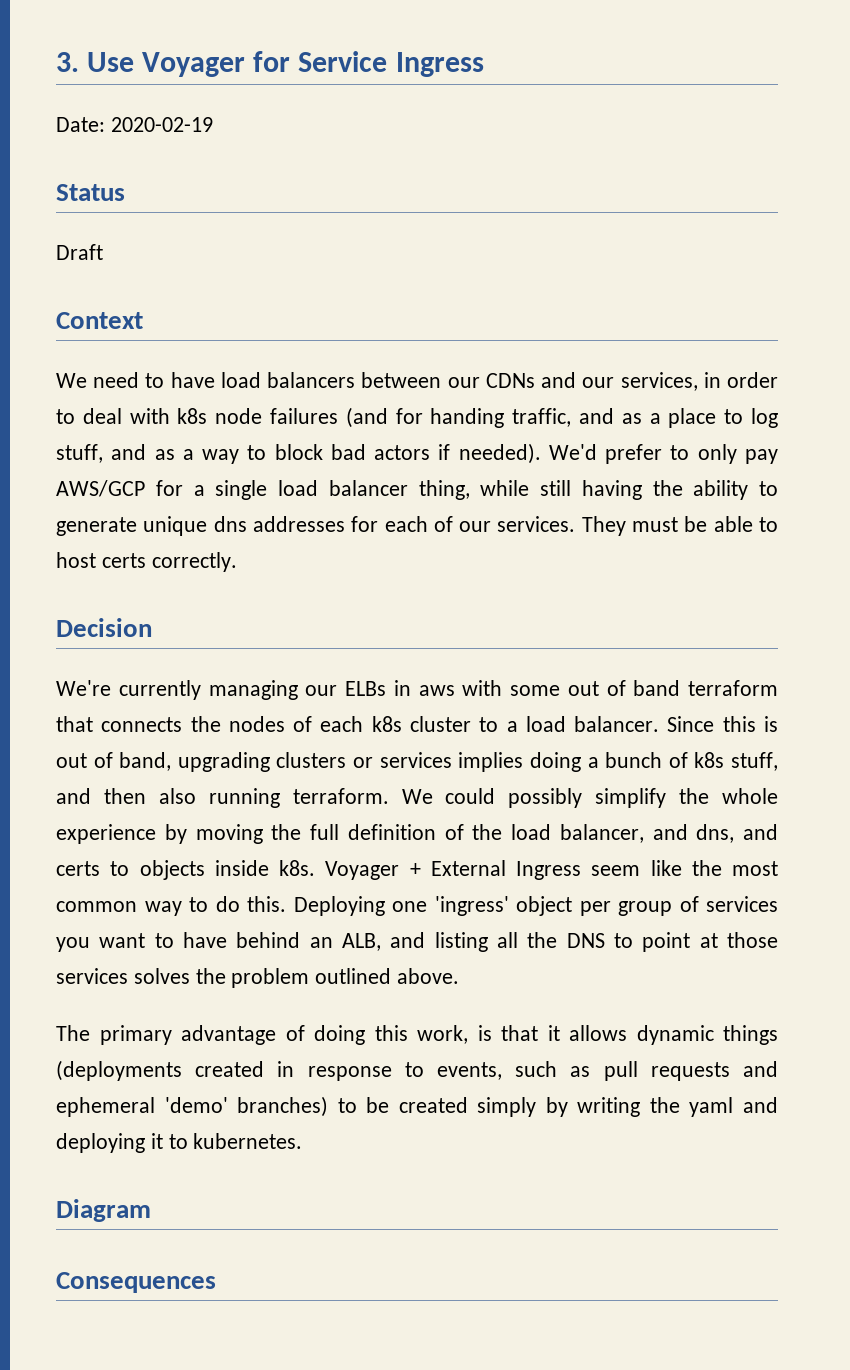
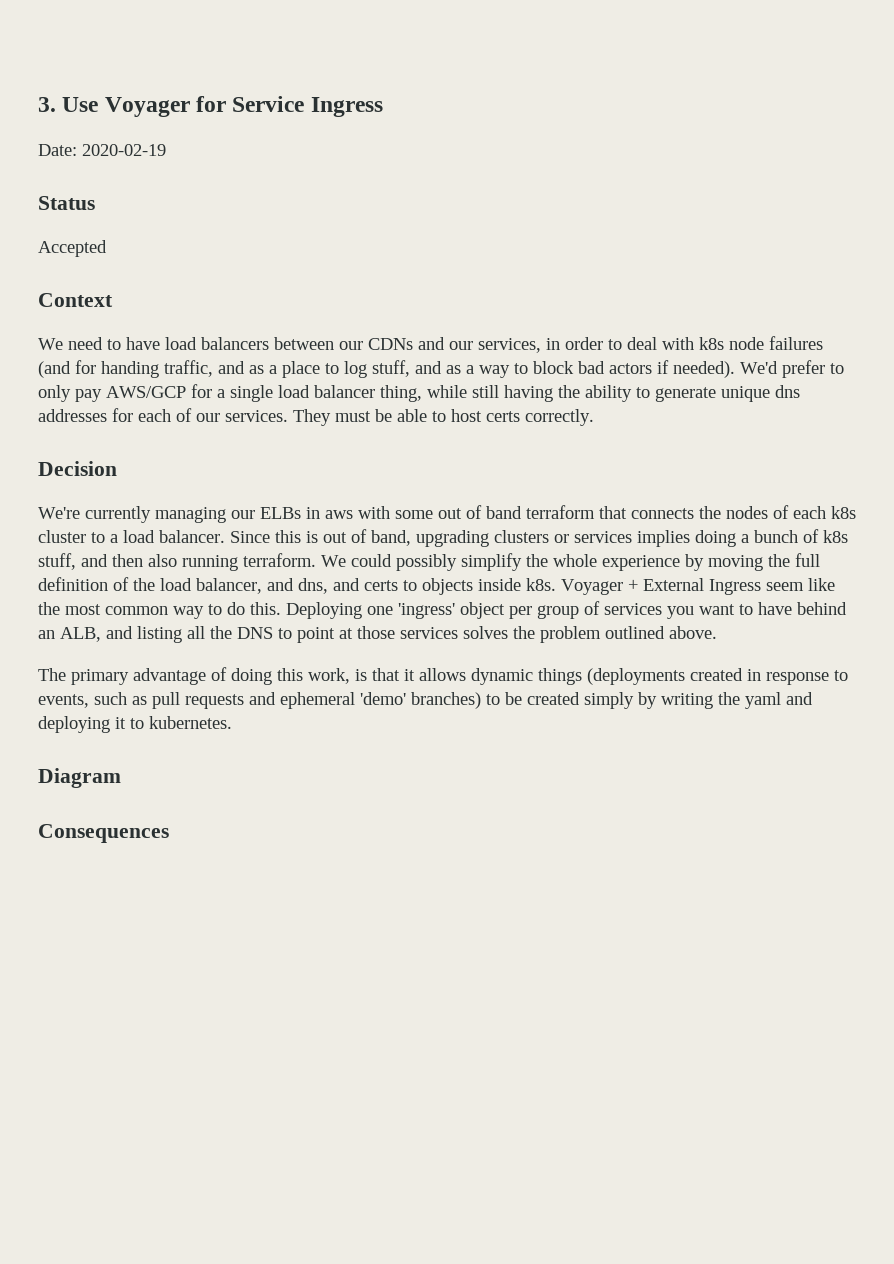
[56,244,103,260] Draft -> [38,240,107,257] Accepted

